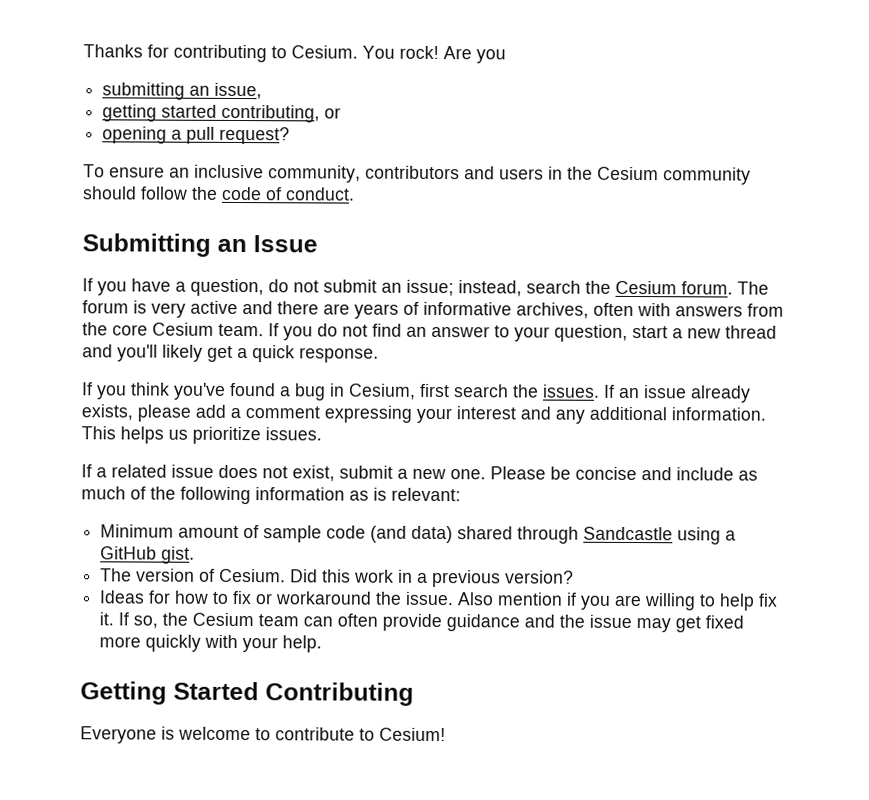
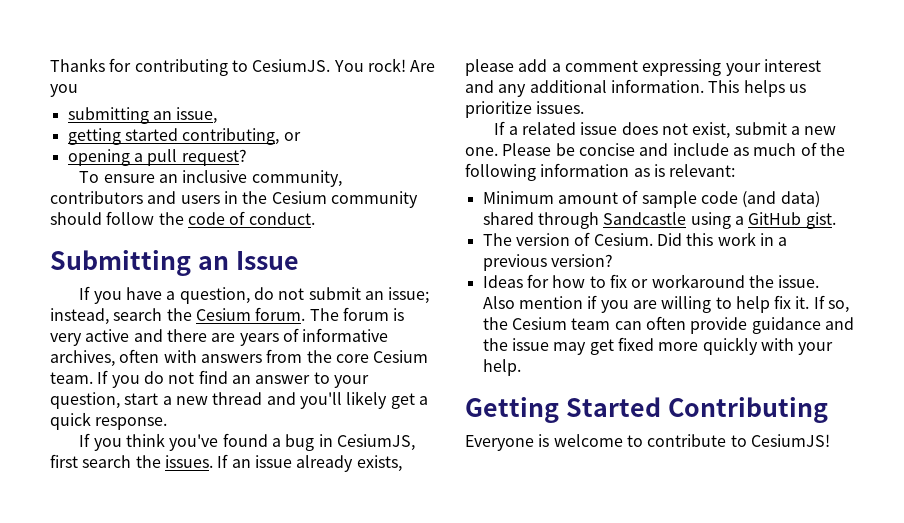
[291,45,358,59] Cesium. -> [252,59,331,72] CesiumJS.
[349,383,416,400] Cesium, -> [336,434,415,451] CesiumJS,
[379,727,446,742] Cesium! -> [750,434,830,447] CesiumJS!

